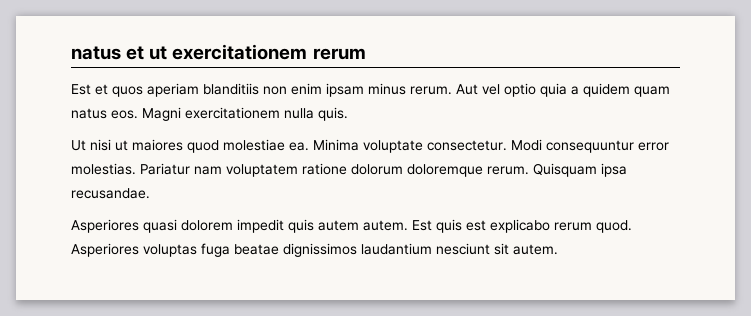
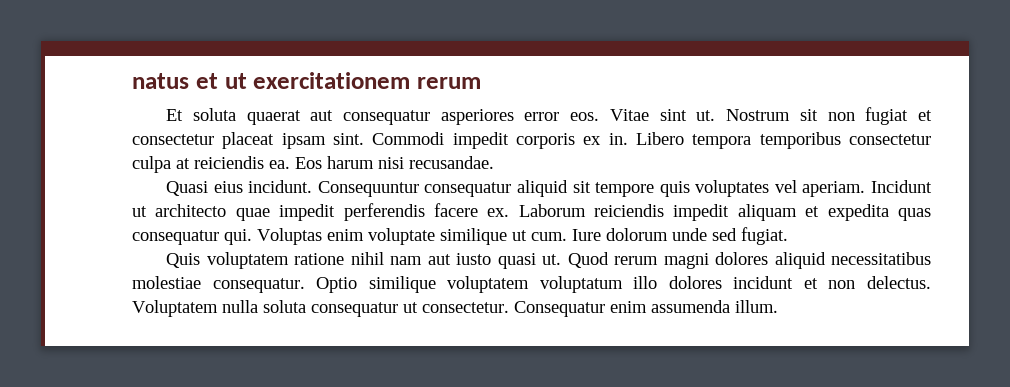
[71,83,670,97] [71,107,348,121] [71,139,669,153] [71,163,627,177] [71,188,150,199] [71,219,632,233] [71,243,558,257] Est et quos aperiam blanditiis non enim ipsam minus rerum. Aut vel optio quia a quidem quam natus eos. Magni exercitationem nulla quis. // Ut nisi ut maiores quod molestiae ea. Minima voluptate consectetur. Modi consequuntur error molestias. Pariatur nam voluptatem ratione dolorum doloremque rerum. Quisquam ipsa recusandae. // Asperiores quasi dolorem impedit quis autem autem. Est quis est explicabo rerum quod. Asperiores voluptas fuga beatae dignissimos laudantium nesciunt sit autem. -> [166,107,933,125] [132,132,932,149] [132,156,494,173] [166,180,933,197] [132,203,931,221] [132,227,788,245] [166,252,931,269] [132,276,931,293] [132,300,778,317] Et soluta quaerat aut consequatur asperiores error eos. Vitae sint ut. Nostrum sit non fugiat et consectetur placeat ipsam sint. Commodi impedit corporis ex in. Libero tempora temporibus consectetur culpa at reiciendis ea. Eos harum nisi recusandae. // Quasi eius incidunt. Consequuntur consequatur aliquid sit tempore quis voluptates vel aperiam. Incidunt ut architecto quae impedit perferendis facere ex. Laborum reiciendis impedit aliquam et expedita quas consequatur qui. Voluptas enim voluptate similique ut cum. Iure dolorum unde sed fugiat. // Quis voluptatem ratione nihil nam aut iusto quasi ut. Quod rerum magni dolores aliquid necessitatibus molestiae consequatur. Optio similique voluptatem voluptatum illo dolores incidunt et non delectus. Voluptatem nulla soluta consequatur ut consectetur. Consequatur enim assumenda illum.

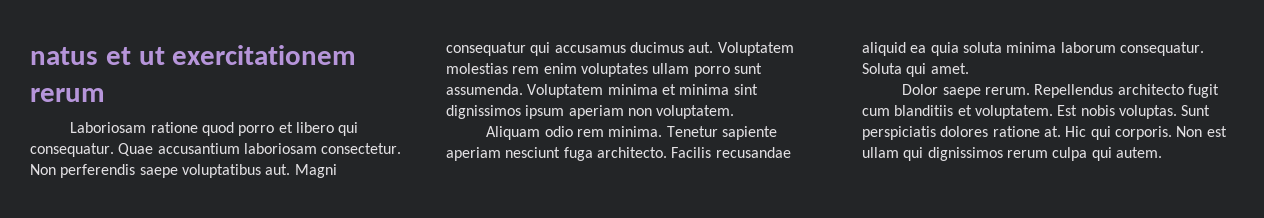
[166,107,933,125] [132,132,932,149] [132,156,494,173] [166,180,933,197] [132,203,931,221] [132,227,788,245] [166,252,931,269] [132,276,931,293] [132,300,778,317] Et soluta quaerat aut consequatur asperiores error eos. Vitae sint ut. Nostrum sit non fugiat et consectetur placeat ipsam sint. Commodi impedit corporis ex in. Libero tempora temporibus consectetur culpa at reiciendis ea. Eos harum nisi recusandae. // Quasi eius incidunt. Consequuntur consequatur aliquid sit tempore quis voluptates vel aperiam. Incidunt ut architecto quae impedit perferendis facere ex. Laborum reiciendis impedit aliquam et expedita quas consequatur qui. Voluptas enim voluptate similique ut cum. Iure dolorum unde sed fugiat. // Quis voluptatem ratione nihil nam aut iusto quasi ut. Quod rerum magni dolores aliquid necessitatibus molestiae consequatur. Optio similique voluptatem voluptatum illo dolores incidunt et non delectus. Voluptatem nulla soluta consequatur ut consectetur. Consequatur enim assumenda illum. -> [70,122,359,136] [30,143,402,157] [30,164,337,178] [446,42,794,56] [446,63,762,77] [446,84,758,98] [446,105,735,119] [486,126,778,140] [446,147,791,161] [862,42,1204,56] [862,63,969,77] [902,84,1220,98] [862,105,1211,119] [862,126,1227,140] [862,147,1162,161] Laboriosam ratione quod porro et libero qui consequatur. Quae accusantium laboriosam consectetur. Non perferendis saepe voluptatibus aut. Magni consequatur qui accusamus ducimus aut. Voluptatem molestias rem enim voluptates ullam porro sunt assumenda. Voluptatem minima et minima sint dignissimos ipsum aperiam non voluptatem. // Aliquam odio rem minima. Tenetur sapiente aperiam nesciunt fuga architecto. Facilis recusandae aliquid ea quia soluta minima laborum consequatur. Soluta qui amet. // Dolor saepe rerum. Repellendus architecto fugit cum blanditiis et voluptatem. Est nobis voluptas. Sunt perspiciatis dolores ratione at. Hic qui corporis. Non est ullam qui dignissimos rerum culpa qui autem.

